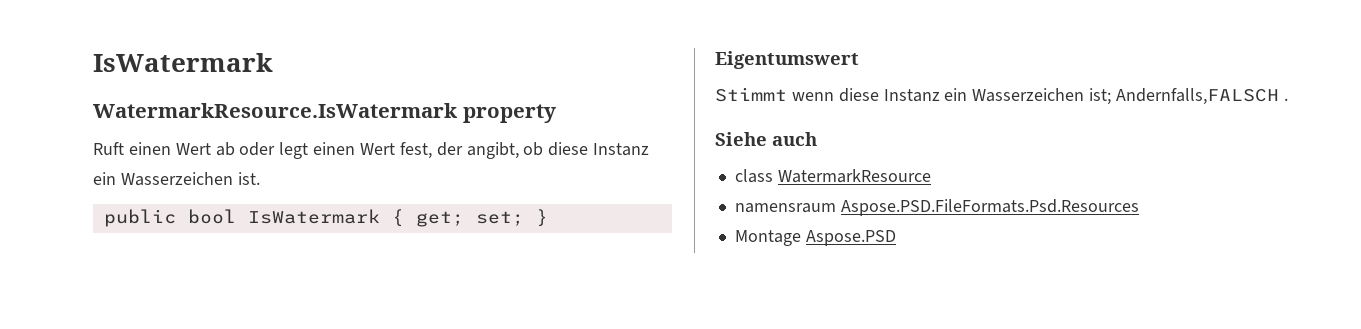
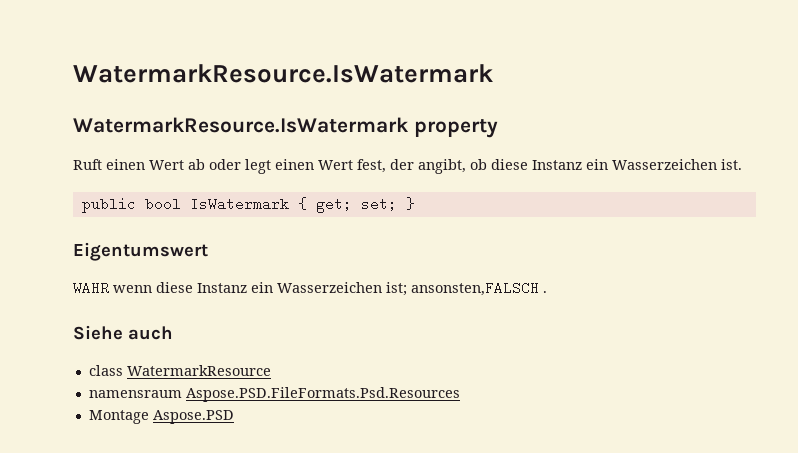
[93,53,273,72] IsWatermark -> [73,64,493,83] WatermarkResource.IsWatermark
[715,87,787,102] Stimmt -> [73,281,109,295] WAHR
[1116,88,1280,105] Andernfalls,FALSCH -> [411,281,539,296] ansonsten,FALSCH

